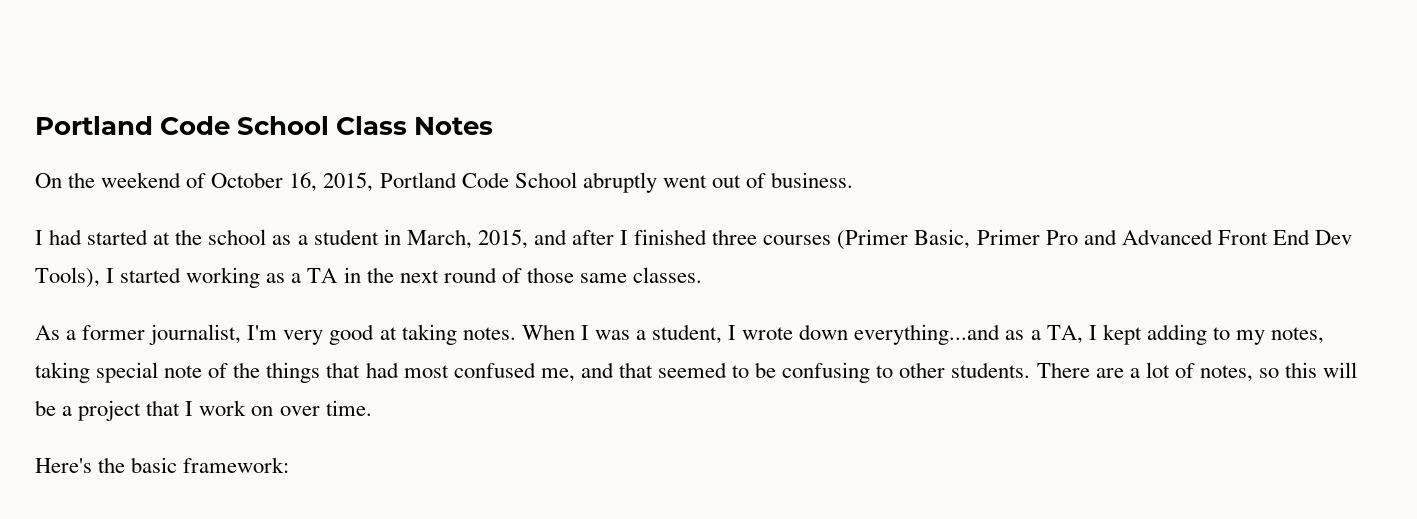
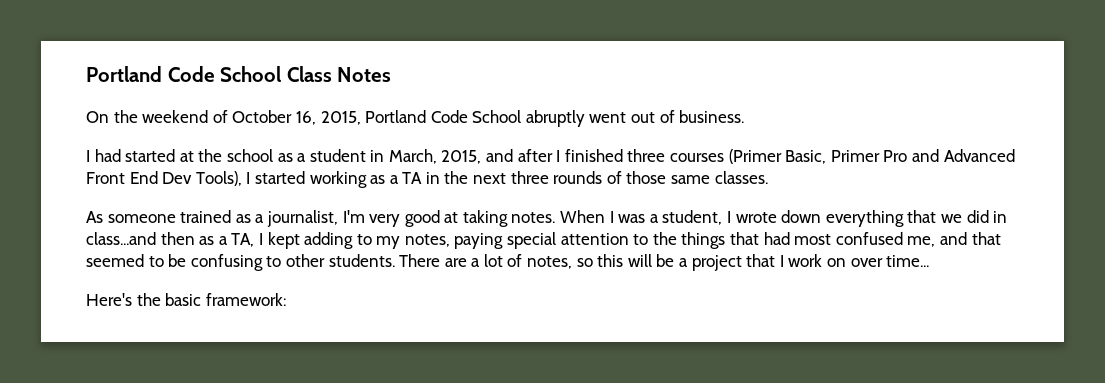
[443,267,497,283] round -> [510,171,603,184] three rounds
[66,325,146,340] a former -> [107,210,265,223] someone trained as a
[854,324,1001,345] everything...and -> [825,210,1008,227] [86,232,195,245] everything that we did in class...and then
[35,362,229,383] taking special note of -> [454,232,649,249] paying special attention to
[325,400,372,416] time. -> [886,255,930,267] time...

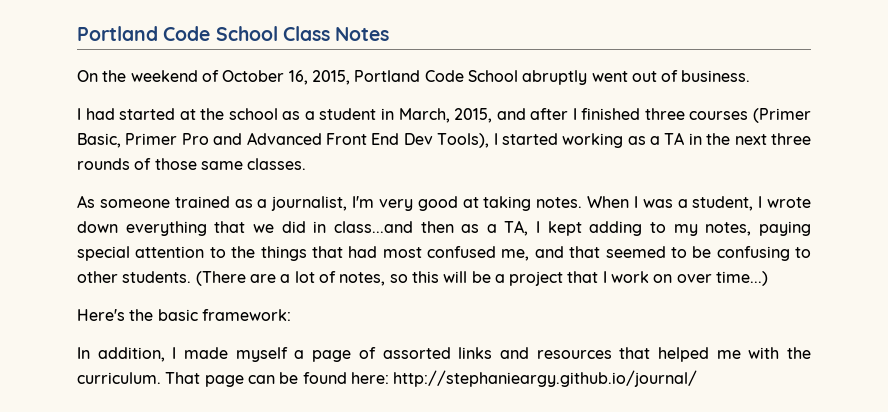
[399,254,441,267] There -> [195,271,246,286] (There
[886,255,930,267] time... -> [716,271,769,286] time...)
(286, 299) none -> [77,347,811,362] [77,370,698,387] // In addition, I made myself a page of assorted links and resources that helped me with the curriculum. That page can be found here: http://stephanieargy.github.io/journal/

